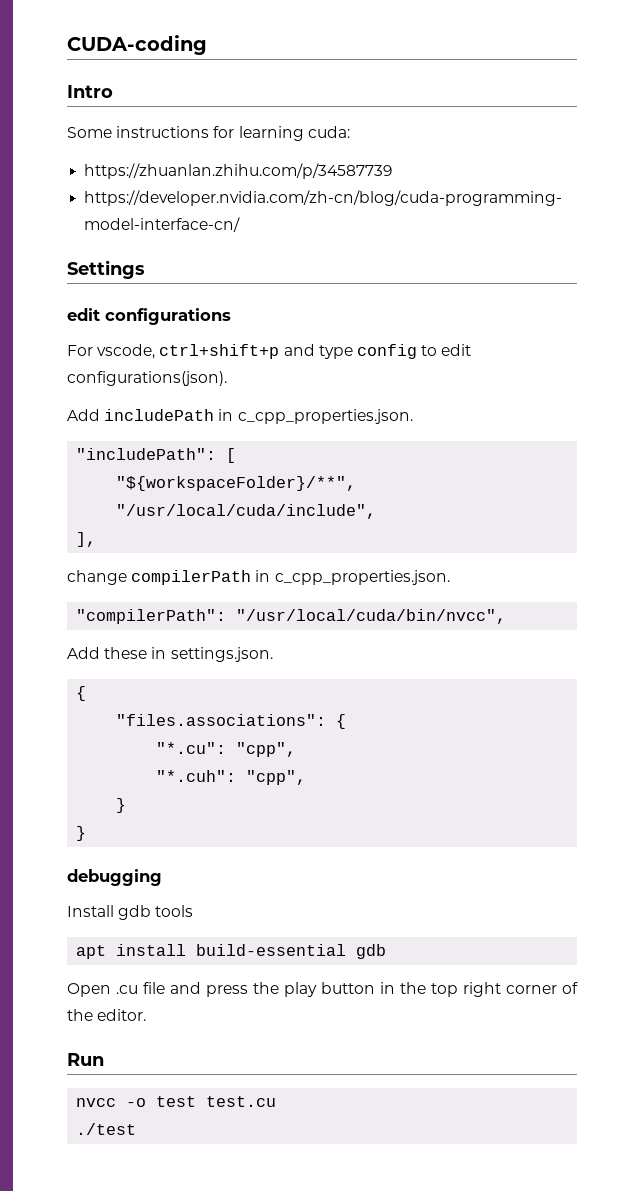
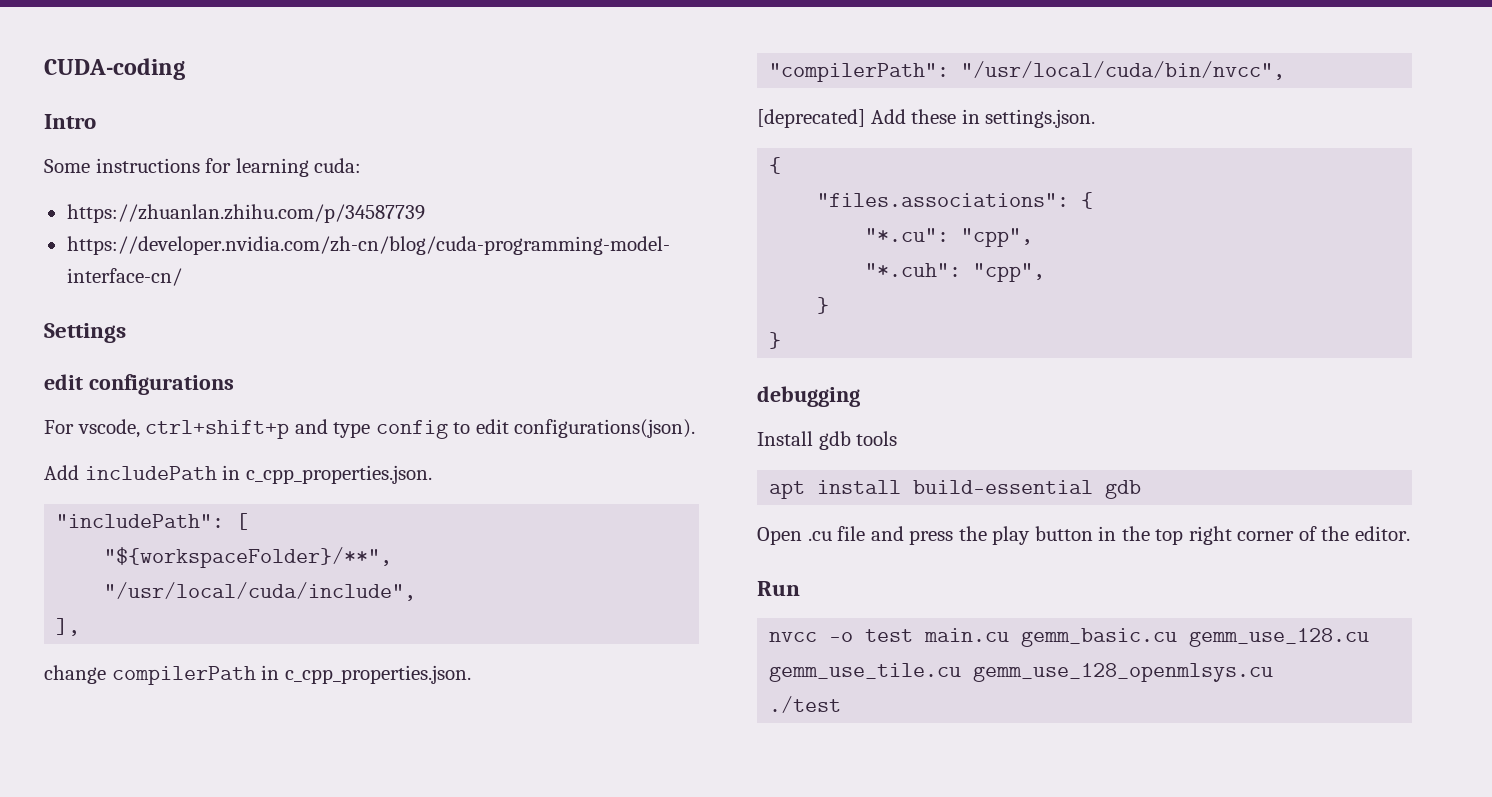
(507, 616) none -> [757,109,865,128] [deprecated]
[206,1096,277,1107] test.cu -> [924,628,1370,647] [769,663,1274,682] main.cu gemm_basic.cu gemm_use_128.cu gemm_use_tile.cu gemm_use_128_openmlsys.cu

